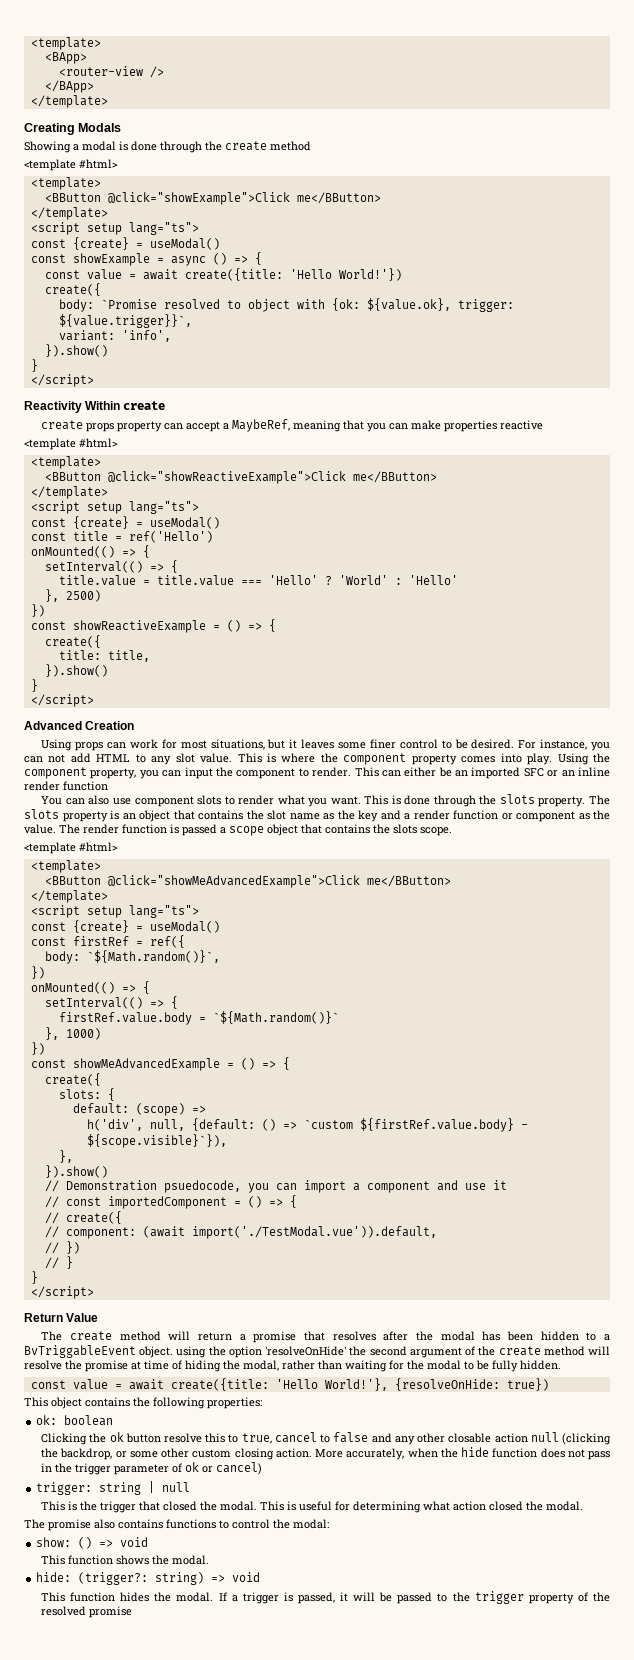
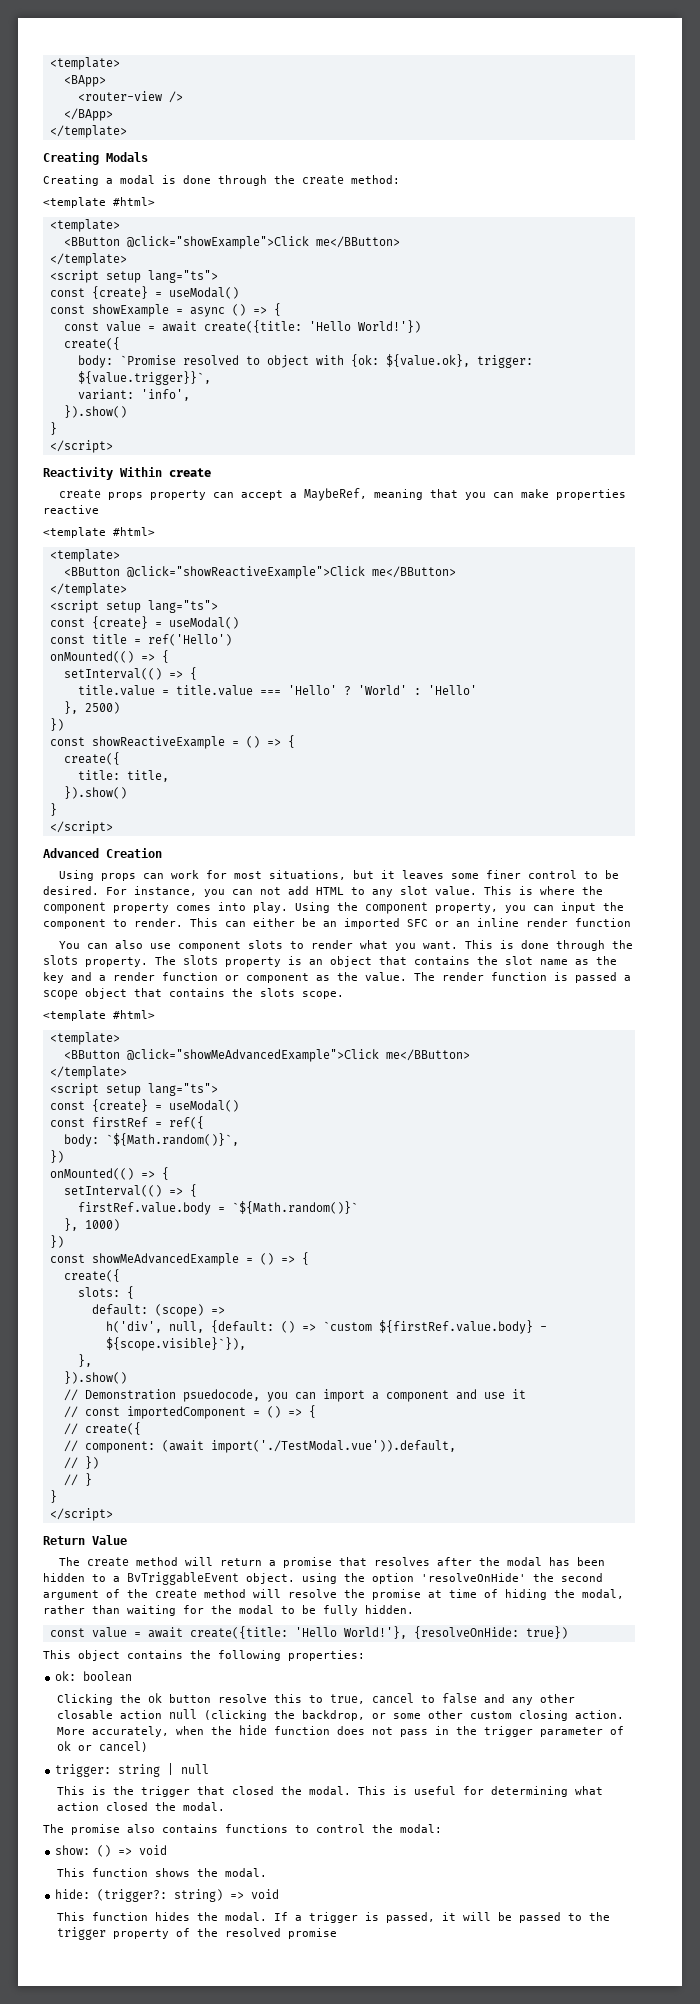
[24,141,71,153] Showing -> [43,175,99,186] Creating
[270,141,311,151] method -> [351,175,400,184] method:

